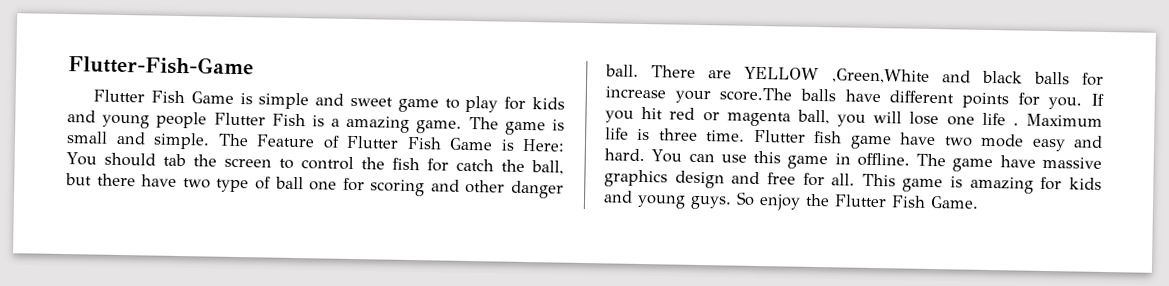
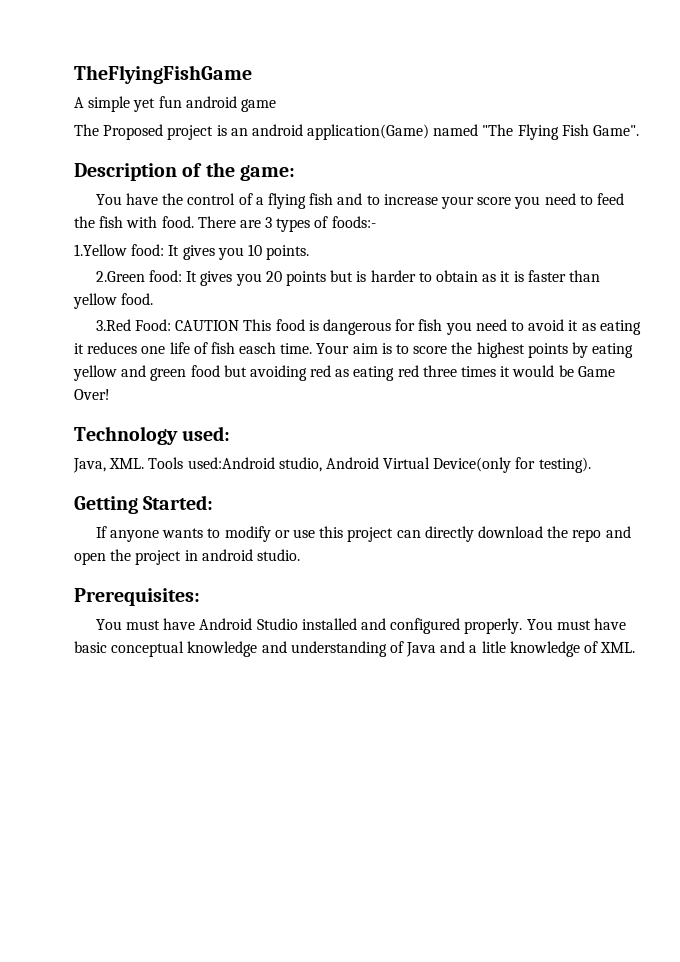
[68,55,254,76] [93,89,565,113] [67,110,565,136] [66,131,565,152] [66,152,564,175] [65,173,564,199] [605,64,1104,86] [605,86,1104,110] [605,106,1103,127] [605,127,1103,152] [604,148,1102,173] [604,169,1102,194] [603,190,979,211] Flutter-Fish-Game // Flutter Fish Game is simple and sweet game to play for kids and young people Flutter Fish is a amazing game. The game is small and simple. The Feature of Flutter Fish Game is Here: You should tab the screen to control the fish for catch the ball, but there have two type of ball one for scoring and other danger ball. There are YELLOW ,Green,White and black balls for increase your score.The balls have different points for you. If you hit red or magenta ball, you will lose one life . Maximum life is three time. Flutter fish game have two mode easy and hard. You can use this game in offline. The game have massive graphics design and free for all. This game is amazing for kids and young guys. So enjoy the Flutter Fish Game. -> [74,65,252,84] [74,96,276,112] [74,124,640,140] [74,162,295,181] [95,193,624,209] [74,216,376,232] [74,244,310,260] [95,270,600,286] [73,293,154,309] [95,319,641,335] [74,342,634,358] [73,365,615,381] [74,389,110,400] [74,426,231,445] [73,457,591,473] [74,495,214,514] [95,526,631,542] [74,549,300,565] [74,588,200,606] [95,618,626,634] [74,641,636,657] TheFlyingFishGame // A simple yet fun android game // The Proposed project is an android application(Game) named "The Flying Fish Game". // Description of the game: // You have the control of a flying fish and to increase your score you need to feed the fish with food. There are 3 types of foods:- // 1.Yellow food: It gives you 10 points. // 2.Green food: It gives you 20 points but is harder to obtain as it is faster than yellow food. // 3.Red Food: CAUTION This food is dangerous for fish you need to avoid it as eating it reduces one life of fish easch time. Your aim is to score the highest points by eating yellow and green food but avoiding red as eating red three times it would be Game Over! // Technology used: // Java, XML. Tools used:Android studio, Android Virtual Device(only for testing). // Getting Started: // If anyone wants to modify or use this project can directly download the repo and open the project in android studio. // Prerequisites: // You must have Android Studio installed and configured properly. You must have basic conceptual knowledge and understanding of Java and a litle knowledge of XML.

